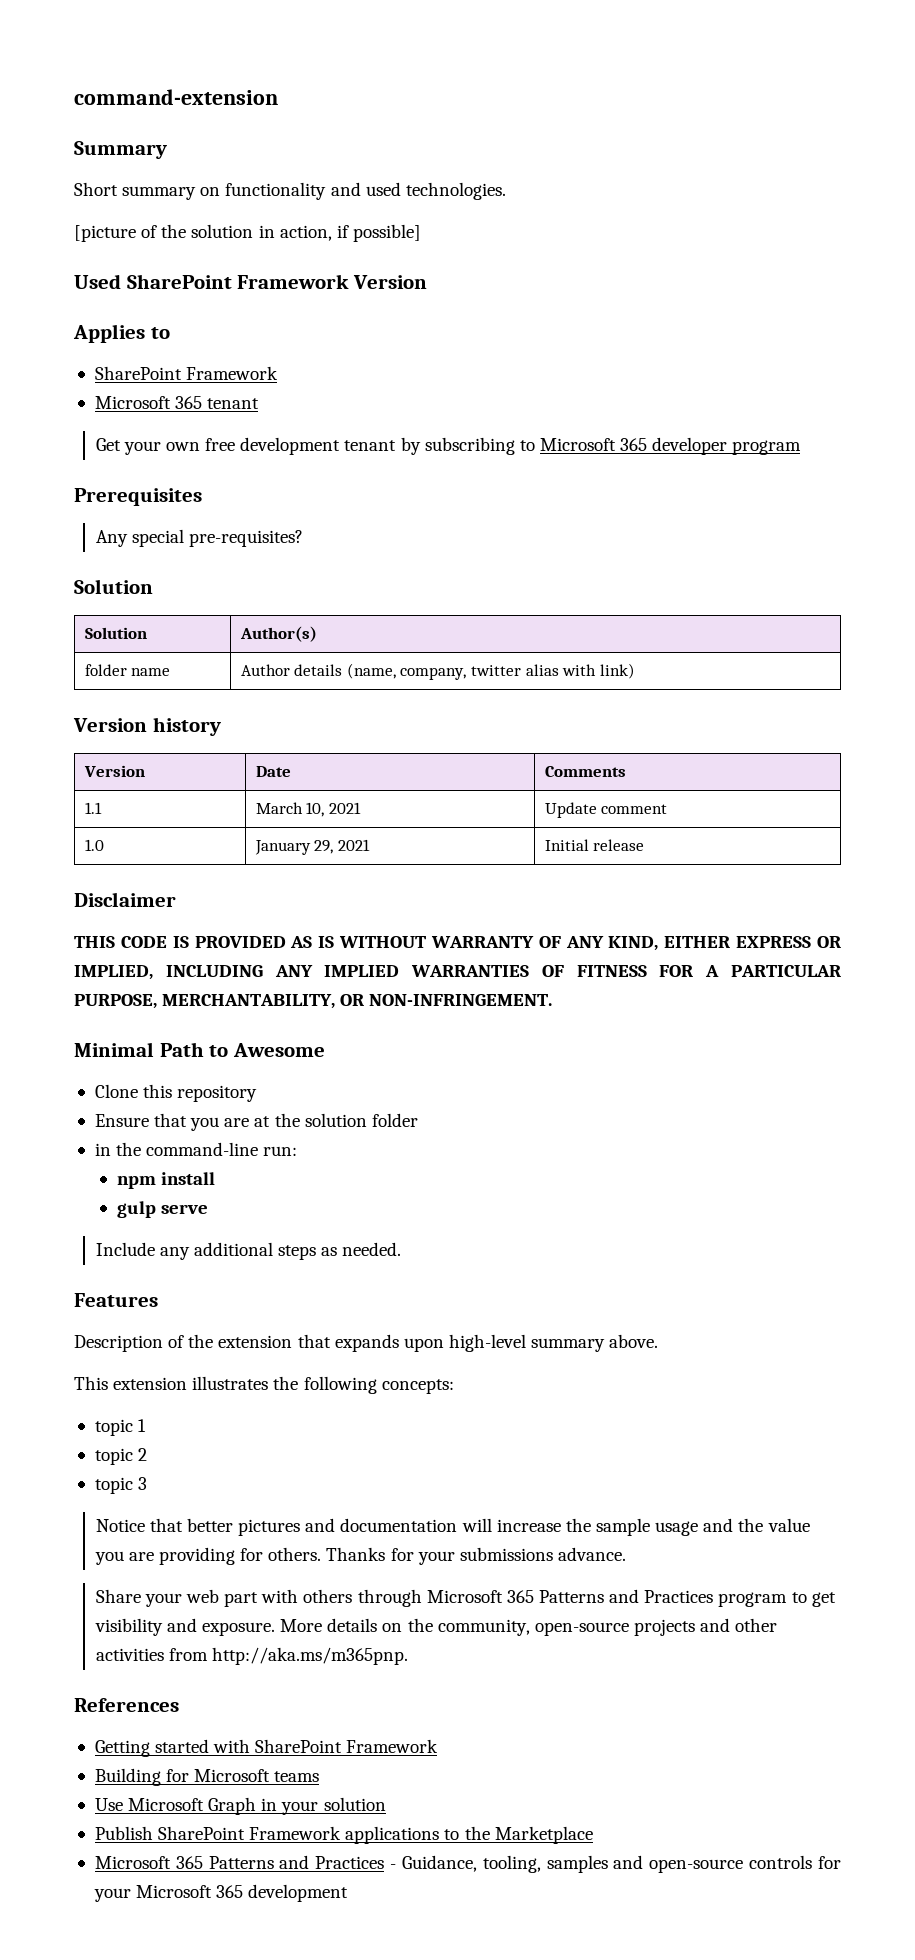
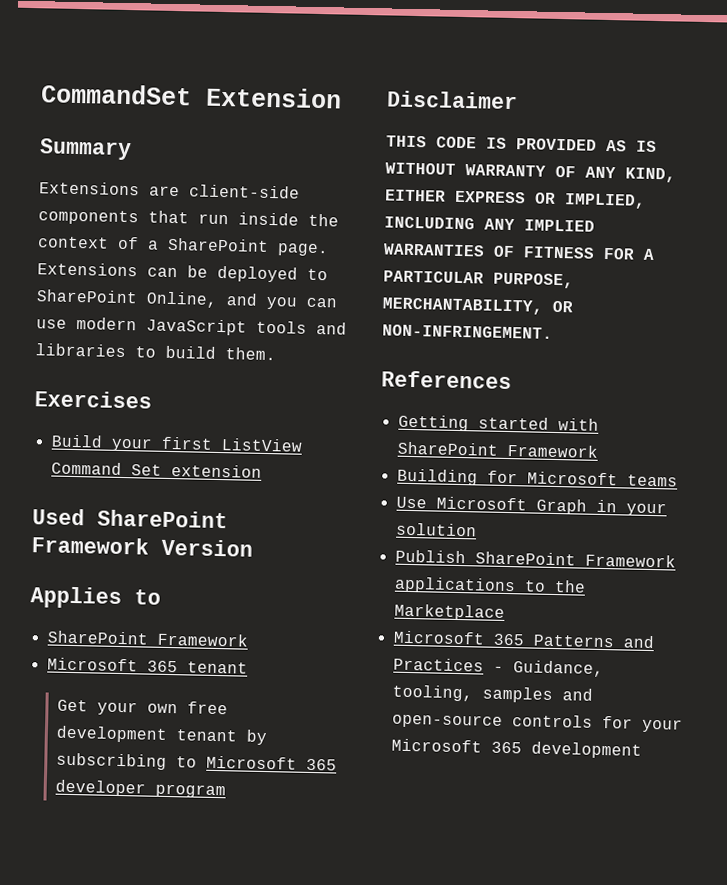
[74,89,278,105] command-extension -> [40,83,342,109] CommandSet Extension
[74,182,506,200] [74,224,421,242] Short summary on functionality and used technologies. // [picture of the solution in action, if possible] -> [39,181,300,199] [38,209,339,227] [37,236,329,257] [37,262,328,283] [36,289,337,310] [36,317,347,336] [35,343,276,361] [34,390,152,409] [50,434,303,452] [50,461,262,478] Extensions are client-side components that run inside the context of a SharePoint page. Extensions can be deployed to SharePoint Online, and you can use modern JavaScript tools and libraries to build them. // Exercises // Build your first ListView Command Set extension
[74,488,202,506] [95,529,304,547] [74,579,153,594] [84,627,147,639] [239,626,317,642] [84,664,171,676] [240,663,635,680] [73,717,221,736] [83,765,145,777] [255,766,291,777] [544,766,626,777] [84,802,102,814] [255,802,361,817] [544,802,668,818] [84,839,104,851] [254,839,370,855] [544,839,645,851] // Prerequisites // Any special pre-requisites? // Solution // Solution | Author(s) // folder name | Author details (name, company, twitter alias with link) // Version history // Version | Date | Comments // 1.1 | March 10, 2021 | Update comment // 1.0 | January 29, 2021 | Initial release -> (226, 791) none
[74,1042,326,1057] [94,1084,258,1102] [94,1113,418,1131] [94,1142,298,1156] [116,1172,215,1189] [116,1201,208,1218] [95,1242,402,1260] [74,1293,158,1307] [74,1334,659,1352] [74,1376,454,1394] [94,1419,147,1436] [94,1448,148,1465] [94,1477,148,1494] [95,1518,810,1536] [94,1547,626,1565] [95,1589,836,1607] [94,1618,778,1636] [95,1647,409,1665] // Minimal Path to Awesome // Clone this repository // Ensure that you are at the solution folder // in the command-line run: // npm install // gulp serve // Include any additional steps as needed. // Features // Description of the extension that expands upon high-level summary above. // This extension illustrates the following concepts: // topic 1 // topic 2 // topic 3 // Notice that better pictures and documentation will increase the sample usage and the value you are providing for others. Thanks for your submissions advance. // Share your web part with others through Microsoft 365 Patterns and Practices program to get visibility and exposure. More details on the community, open-source projects and other activities from http://aka.ms/m365pnp. -> (553, 331) none

